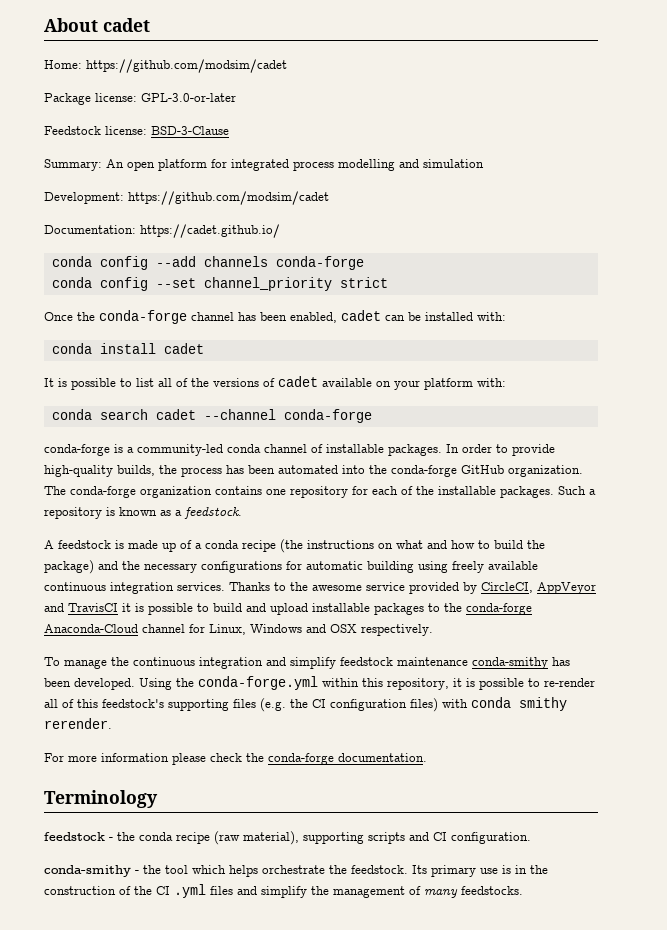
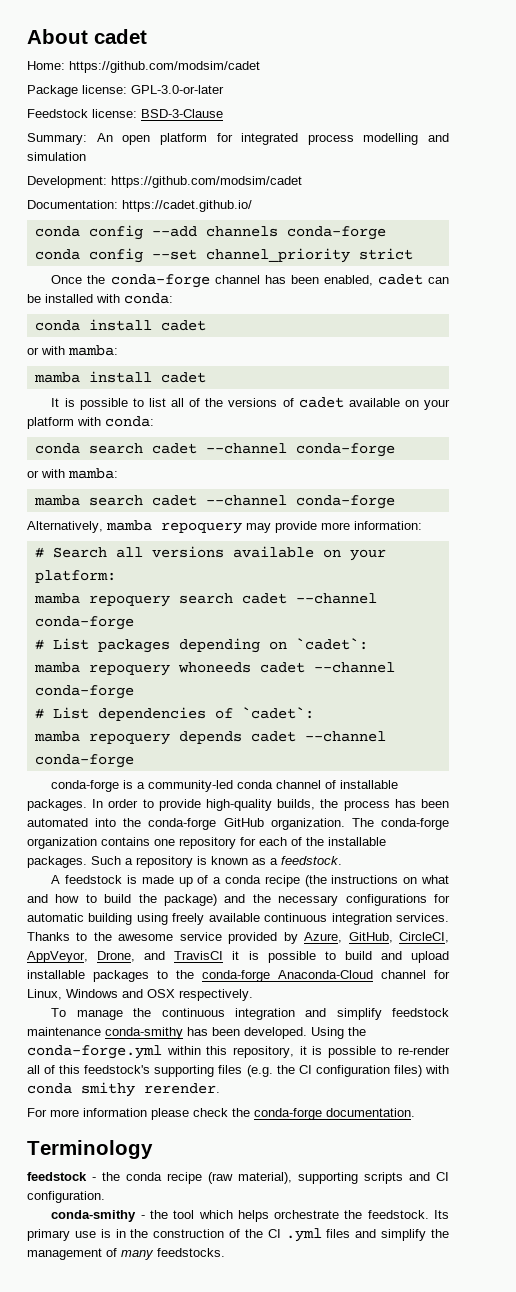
[477,312,506,321] with: -> [96,293,173,304] with conda:
(204, 348) none -> [27,345,118,356] [33,371,206,383] // or with mamba: // mamba install cadet
[477,378,506,387] with: -> [77,416,154,427] with conda:
(372, 416) none -> [27,468,118,479] [33,495,395,509] [27,520,422,534] [34,546,386,561] [34,570,116,583] [33,593,377,607] [34,616,134,630] [34,638,368,653] [33,662,395,676] [34,685,134,699] [34,707,314,721] [33,731,386,745] [34,754,134,768] // or with mamba: // mamba search cadet --channel conda-forge // Alternatively, mamba repoquery may provide more information: // # Search all versions available on your platform: // mamba repoquery search cadet --channel conda-forge // # List packages depending on `cadet`: // mamba repoquery whoneeds cadet --channel conda-forge // # List dependencies of `cadet`: // mamba repoquery depends cadet --channel conda-forge
[481,582,596,594] CircleCI, AppVeyor -> [304,932,450,943] [27,951,136,963] Azure, GitHub, CircleCI, AppVeyor, Drone,

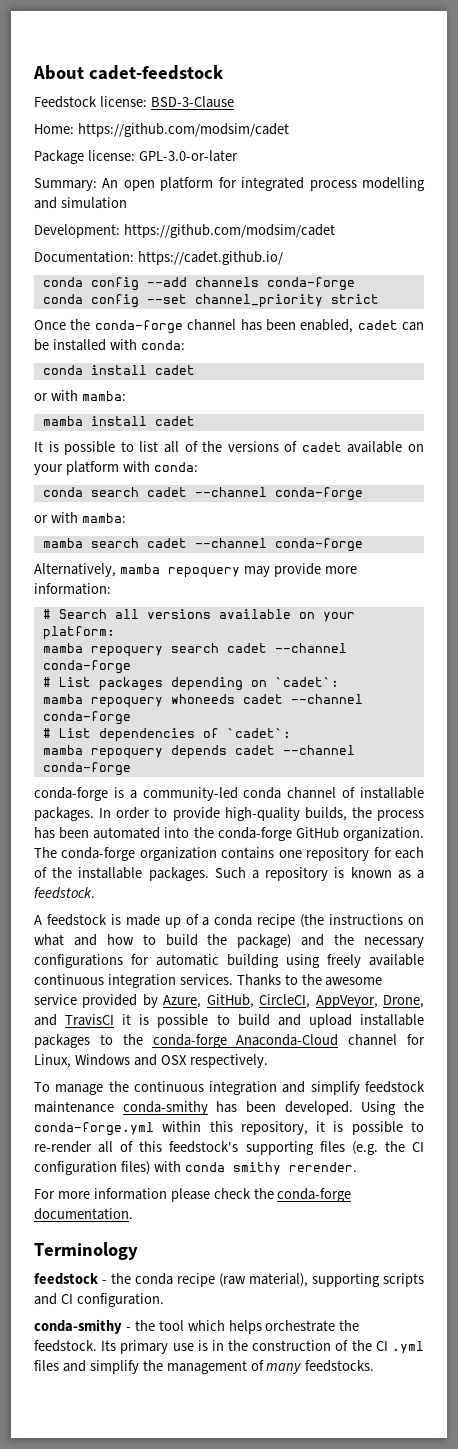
[94,29,147,44] cadet -> [88,65,224,80] [34,96,234,108] cadet-feedstock // Feedstock license: BSD-3-Clause
[27,109,223,118] // Feedstock license: BSD-3-Clause -> (238, 156) none

